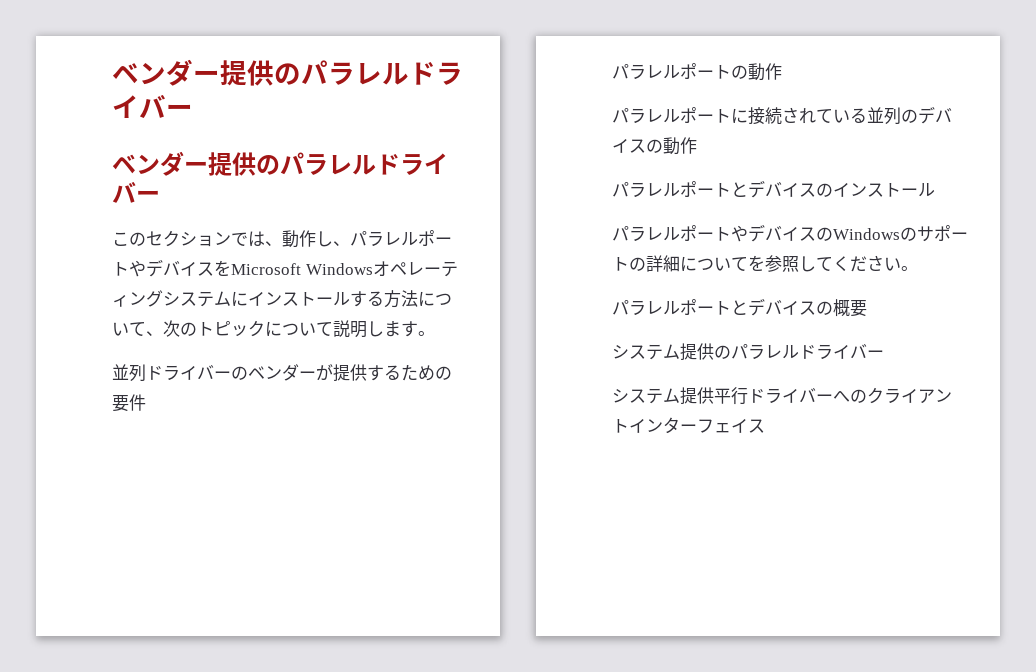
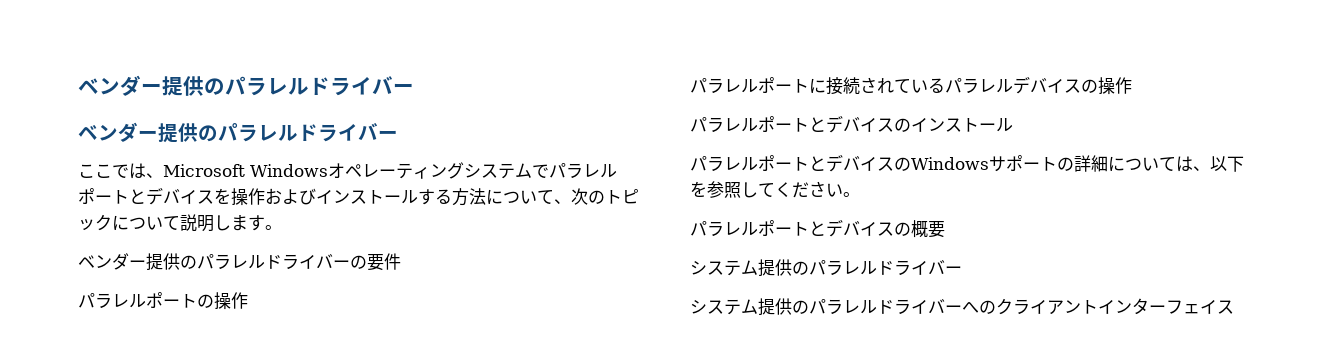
[129,230,452,248] [112,259,231,277] のセクションでは、動作し、パラレルポートやデバイスを -> [95,163,163,179] こでは、
[231,291,248,307] に -> [532,163,617,179] [78,187,316,206] でパラレルポートとデバイスを操作および
[112,364,435,382] 並列ドライバーのベンダーが提供するため -> [78,253,350,271] ベンダー提供のパラレルドライバー
[748,63,765,81] 動 -> [214,292,231,310] 操
[867,106,952,125] [612,137,680,155] 並列のデバイスの動 -> [945,76,1115,95] パラレルデバイスの操
[731,225,748,242] や -> [809,156,826,171] と
[900,227,917,241] の -> (989, 163) none
(748, 264) none -> [1176,156,1244,172] は、以下
[714,387,748,405] 平行 -> [792,299,877,315] のパラレル

